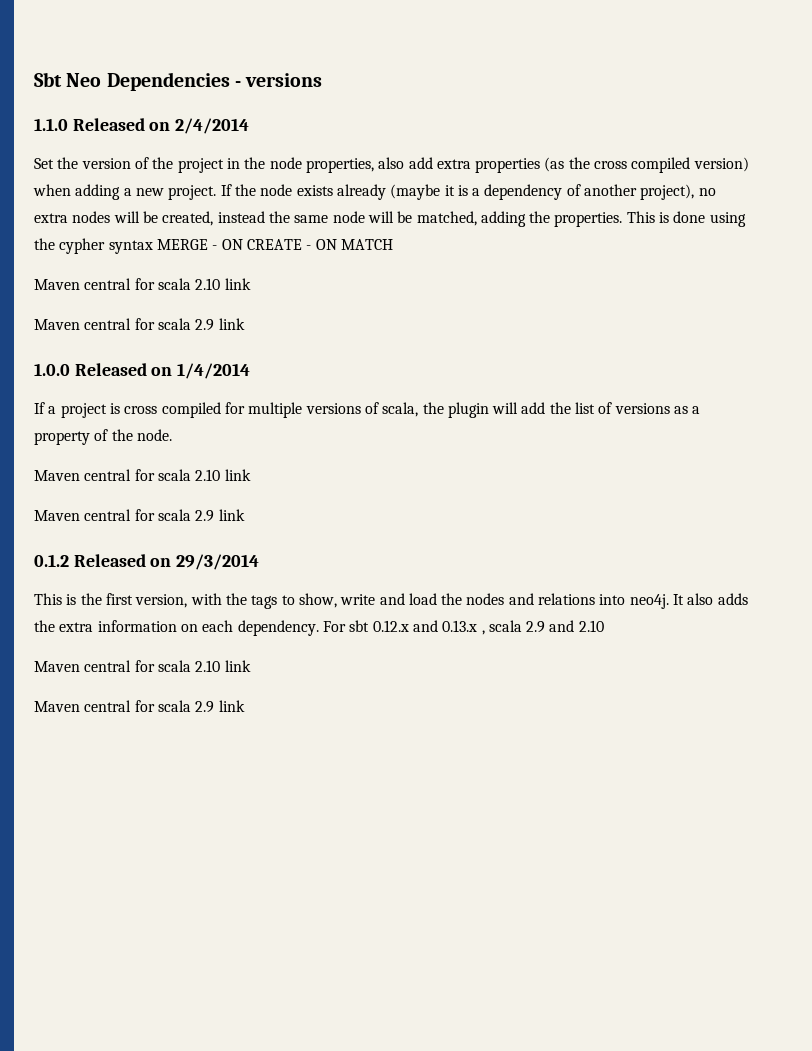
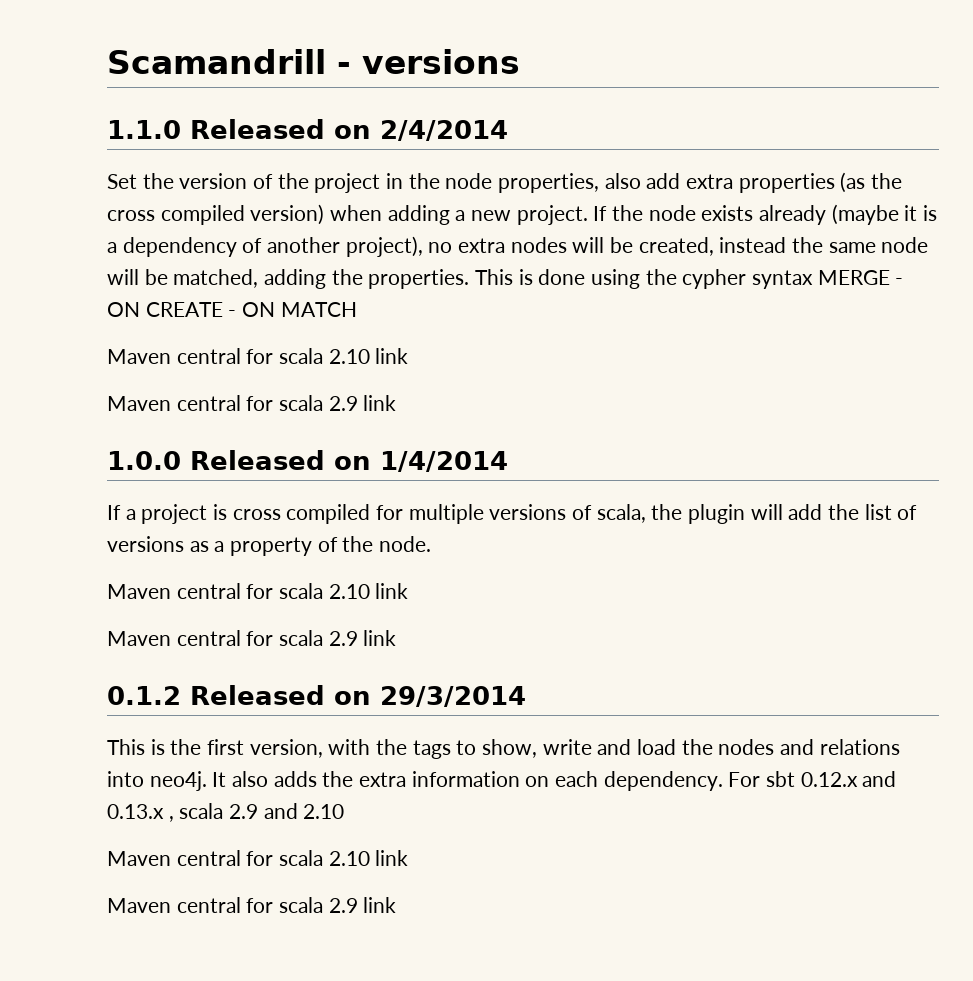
[34,72,230,91] Sbt Neo Dependencies -> [107,49,326,74] Scamandrill

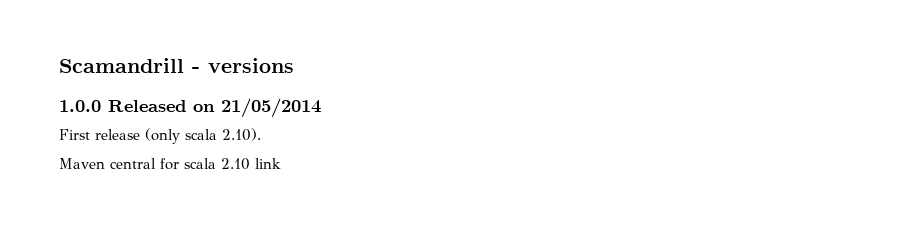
[107,119,508,141] [107,172,903,193] [107,204,938,225] [107,236,929,257] [107,269,904,289] [107,302,357,317] [107,348,409,364] [107,395,397,411] [107,450,508,472] [107,504,918,524] [107,536,432,556] [107,583,409,599] [107,630,397,646] [107,685,526,707] [107,739,900,759] [107,771,897,791] [107,803,345,822] [107,850,409,866] [107,897,397,913] 1.1.0 Released on 2/4/2014 // Set the version of the project in the node properties, also add extra properties (as the cross compiled version) when adding a new project. If the node exists already (maybe it is a dependency of another project), no extra nodes will be created, instead the same node will be matched, adding the properties. This is done using the cypher syntax MERGE - ON CREATE - ON MATCH // Maven central for scala 2.10 link // Maven central for scala 2.9 link // 1.0.0 Released on 1/4/2014 // If a project is cross compiled for multiple versions of scala, the plugin will add the list of versions as a property of the node. // Maven central for scala 2.10 link // Maven central for scala 2.9 link // 0.1.2 Released on 29/3/2014 // This is the first version, with the tags to show, write and load the nodes and relations into neo4j. It also adds the extra information on each dependency. For sbt 0.12.x and 0.13.x , scala 2.9 and 2.10 // Maven central for scala 2.10 link // Maven central for scala 2.9 link -> [59,98,321,118] [59,128,261,144] [59,158,281,170] 1.0.0 Released on 21/05/2014 // First release (only scala 2.10). // Maven central for scala 2.10 link

